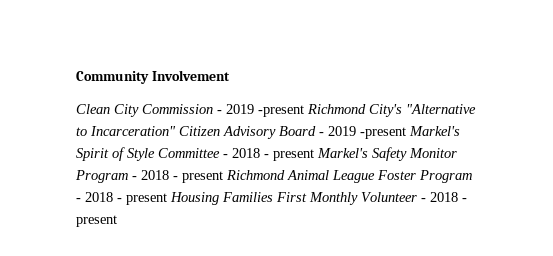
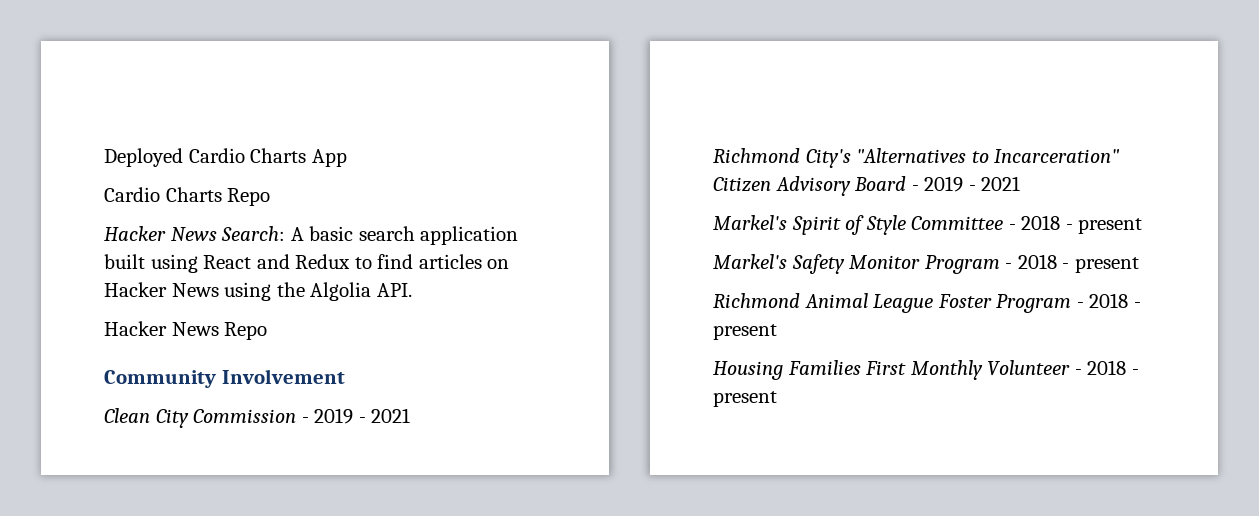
(76, 77) none -> [104,148,347,167] [104,187,271,206] [104,226,519,245] [104,254,510,273] [104,282,412,301] [104,321,268,340] Deployed Cardio Charts App // Cardio Charts Repo // Hacker News Search: A basic search application built using React and Redux to find articles on Hacker News using the Algolia API. // Hacker News Repo //
[258,105,304,117] -present -> [358,408,411,423] - 2021 //
[406,104,476,114] "Alternative -> [856,148,967,163] "Alternatives
[360,127,406,139] -present -> [968,176,1021,191] - 2021 //
(314, 155) none -> (1143, 226) //
(223, 177) none -> (1139, 265) //
(167, 199) none -> (777, 332) //

